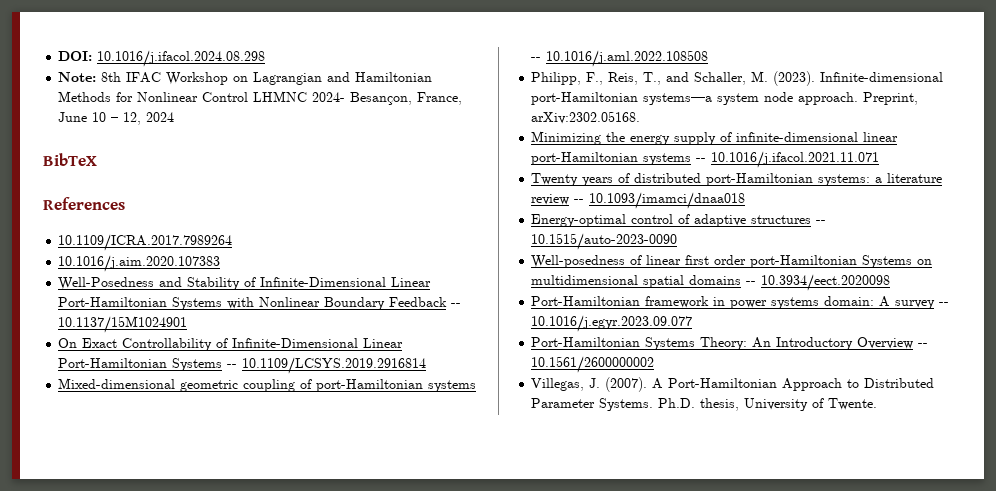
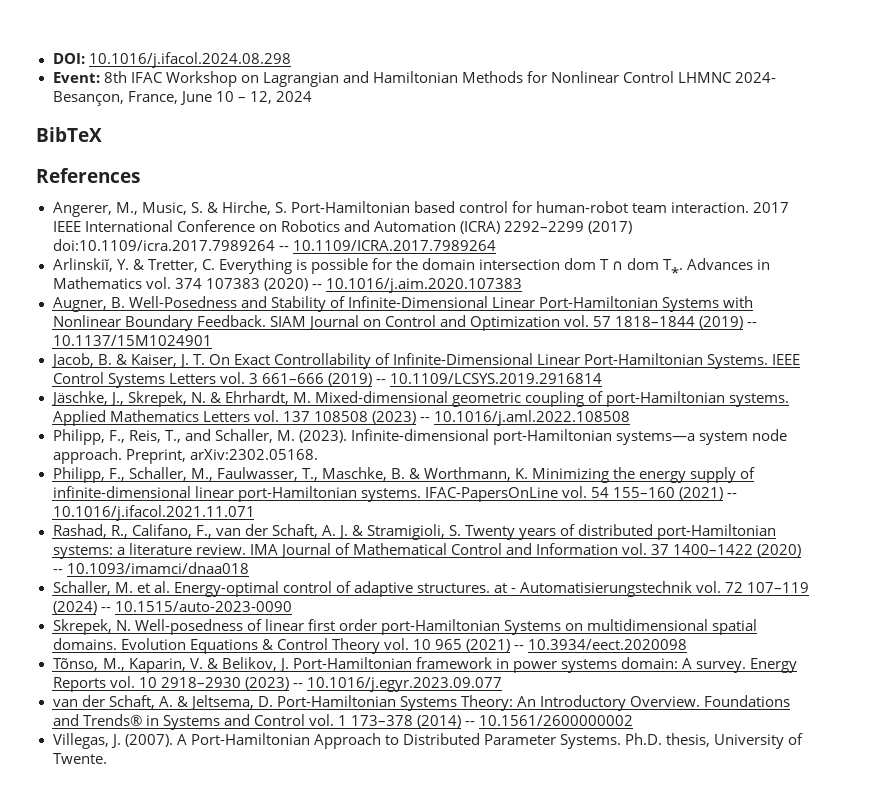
[58,72,97,82] Note: -> [52,72,100,83] Event:
[58,234,233,251] 10.1109/ICRA.2017.7989264 // -> [52,201,790,217] [52,220,632,234] [52,239,496,251] [52,258,771,274] [52,277,322,291] Angerer, M., Music, S. & Hirche, S. Port-Hamiltonian based control for human-robot team interaction. 2017 IEEE International Conference on Robotics and Automation (ICRA) 2292–2299 (2017) doi:10.1109/icra.2017.7989264 -- 10.1109/ICRA.2017.7989264 // Arlinskiĭ, Y. & Tretter, C. Everything is possible for the domain intersection dom T ∩ dom T⁎. Advances in Mathematics vol. 374 107383 (2020) --
(221, 263) none -> [52,297,125,312] Augner, B.
[389,297,462,307] [58,316,188,333] Feedback -- 10.1137/15M1024901 // -> [196,315,758,331] [52,335,212,346] [50,353,205,368] Feedback. SIAM Journal on Control and Optimization vol. 57 1818–1844 (2019) -- 10.1137/15M1024901 // Jacob, B. & Kaiser, J. T.
[172,357,427,374] Systems -- 10.1109/LCSYS.2019.2916814 // -> [707,354,801,369] [52,372,602,388] [50,391,311,407] Systems. IEEE Control Systems Letters vol. 3 661–666 (2019) -- 10.1109/LCSYS.2019.2916814 // Jäschke, J., Skrepek, N. & Ehrhardt, M.
[428,380,477,392] systems -> [729,393,790,407] [52,410,416,426] systems. Applied Mathematics Letters vol. 137 108508 (2023)
(641, 117) none -> [52,467,528,483] Philipp, F., Schaller, M., Faulwasser, T., Maschke, B. & Worthmann, K.
[643,151,880,168] systems -- 10.1016/j.ifacol.2021.11.071 // -> [360,486,737,502] [52,505,255,521] [52,524,462,540] systems. IFAC-PapersOnLine vol. 54 155–160 (2021) -- 10.1016/j.ifacol.2021.11.071 // Rashad, R., Califano, F., van der Schaft, A. J. & Stramigioli, S.
[531,192,746,209] [531,214,812,227] review -- 10.1093/imamci/dnaa018 // Energy-optimal control of adaptive structures -> [195,543,802,558] [52,562,249,574] [52,581,810,597] [52,601,97,614] review. IMA Journal of Mathematical Control and Information vol. 37 1400–1422 (2020) -- 10.1093/imamci/dnaa018 // Schaller, M. et al. Energy-optimal control of adaptive structures. at - Automatisierungstechnik vol. 72 107–119 (2024)
(678, 241) none -> [52,619,131,635] Skrepek, N.
[689,274,891,291] domains -- 10.3934/eect.2020098 // -> [52,638,688,654] [52,657,289,673] domains. Evolution Equations & Control Theory vol. 10 965 (2021) -- 10.3934/eect.2020098 // Tõnso, M., Kaparin, V. & Belikov, J.
[895,300,950,309] [531,315,693,332] survey -- 10.1016/j.egyr.2023.09.077 // -> [696,658,798,673] [52,676,502,692] [52,695,273,710] survey. Energy Reports vol. 10 2918–2930 (2023) -- 10.1016/j.egyr.2023.09.077 // van der Schaft, A. & Jeltsema, D.
[857,337,914,349] Overview -> [630,695,791,707] [52,714,461,730] Overview. Foundations and Trends® in Systems and Control vol. 1 173–378 (2014)

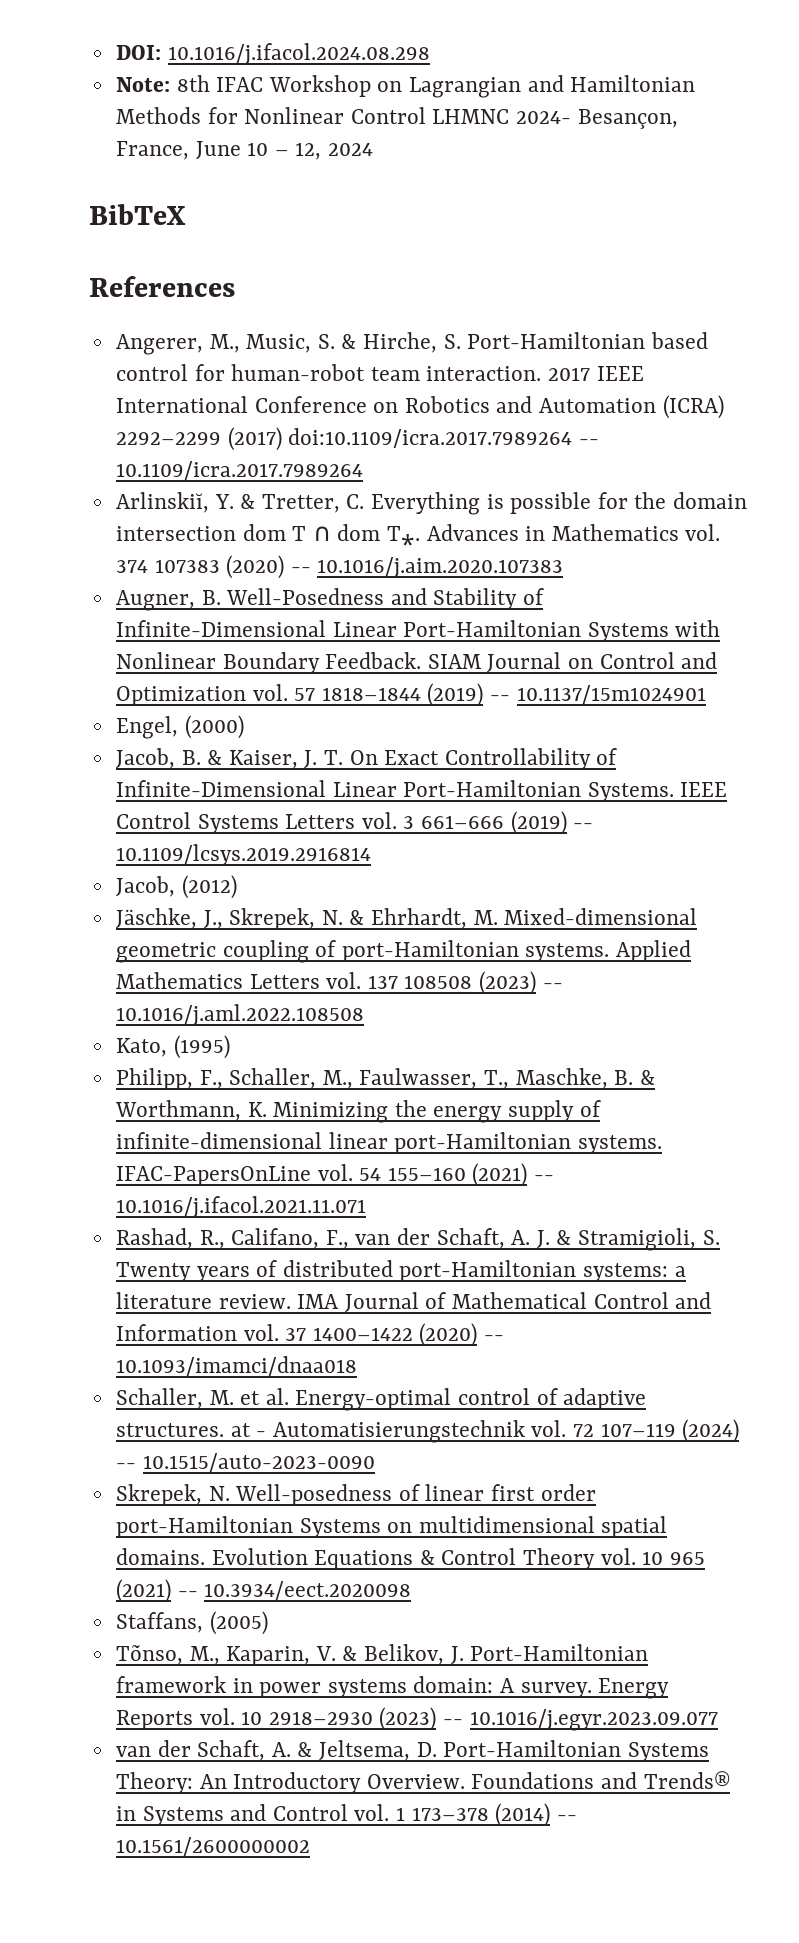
[52,72,100,83] Event: -> [115,77,170,92] Note:
[292,240,496,251] 10.1109/ICRA.2017.7989264 -> [115,461,363,480] 10.1109/icra.2017.7989264
[52,335,212,346] 10.1137/15M1024901 -> [516,685,706,704] [115,715,244,739] 10.1137/15m1024901 // Engel, (2000)
[389,373,602,384] 10.1109/LCSYS.2019.2916814 -> [115,844,371,866] [115,875,237,899] 10.1109/lcsys.2019.2916814 // Jacob, (2012)
[52,429,788,445] [52,448,318,464] Philipp, F., Reis, T., and Schaller, M. (2023). Infinite-dimensional port-Hamiltonian systems—a system node approach. Preprint, arXiv:2302.05168. -> [115,1035,230,1059] Kato, (1995)
(688, 644) none -> [115,1611,268,1635] // Staffans, (2005)
[52,733,804,749] [52,753,107,764] // Villegas, J. (2007). A Port-Hamiltonian Approach to Distributed Parameter Systems. Ph.D. thesis, University of Twente. -> (310, 1846) none

